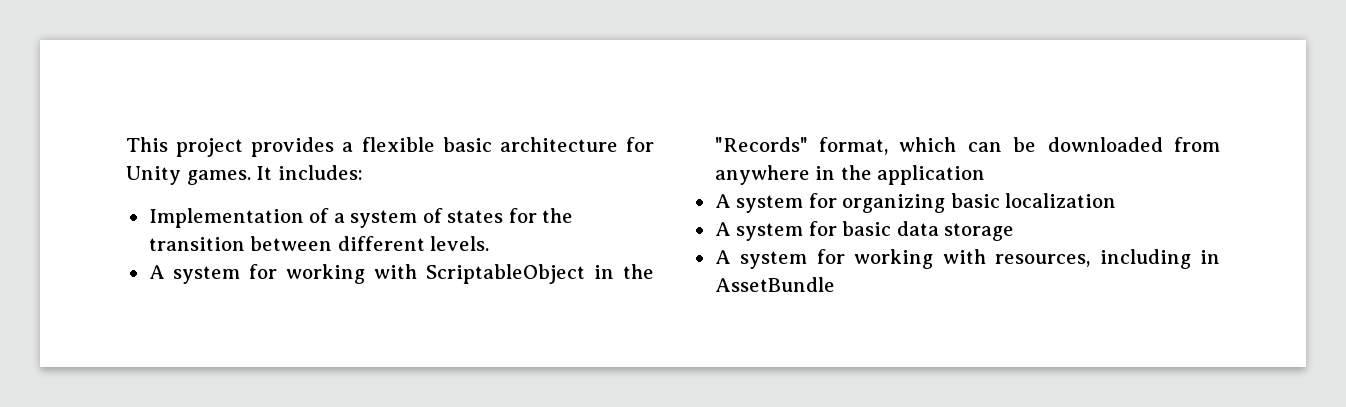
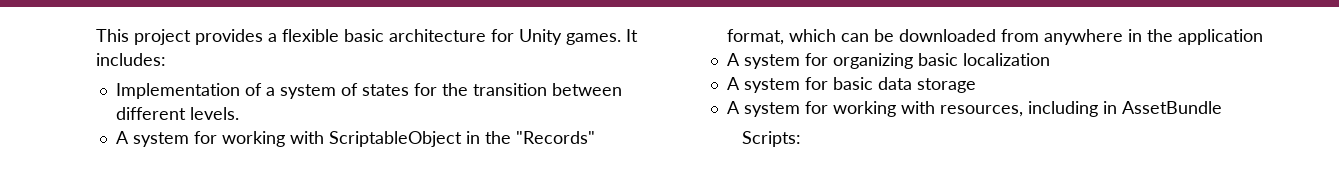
(835, 284) none -> [741,131,801,147] // Scripts:

